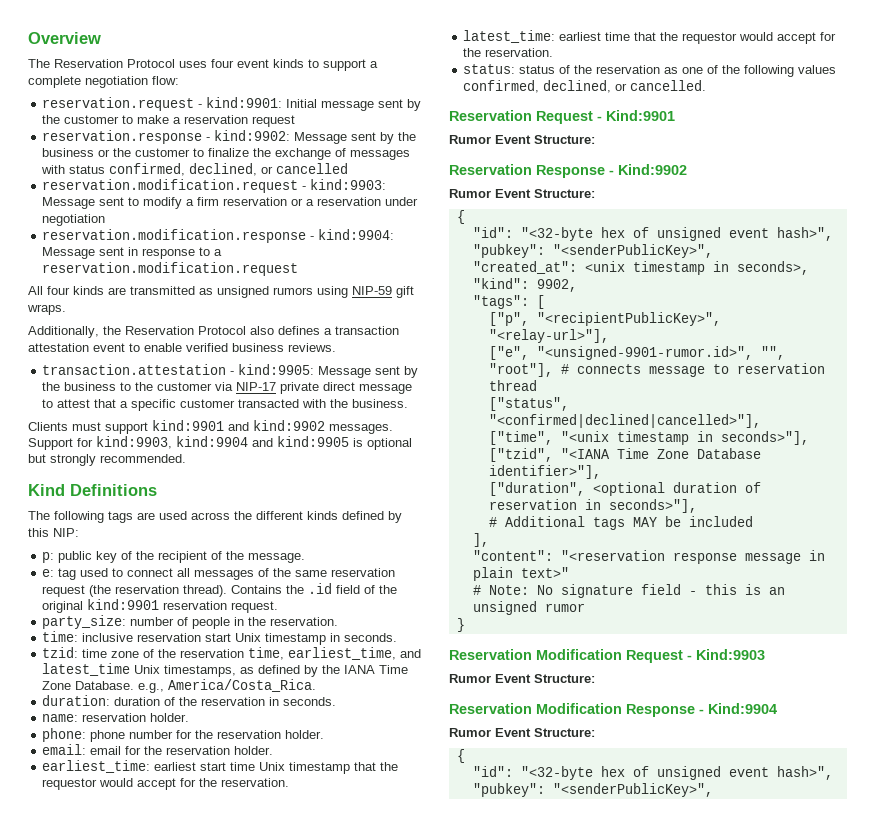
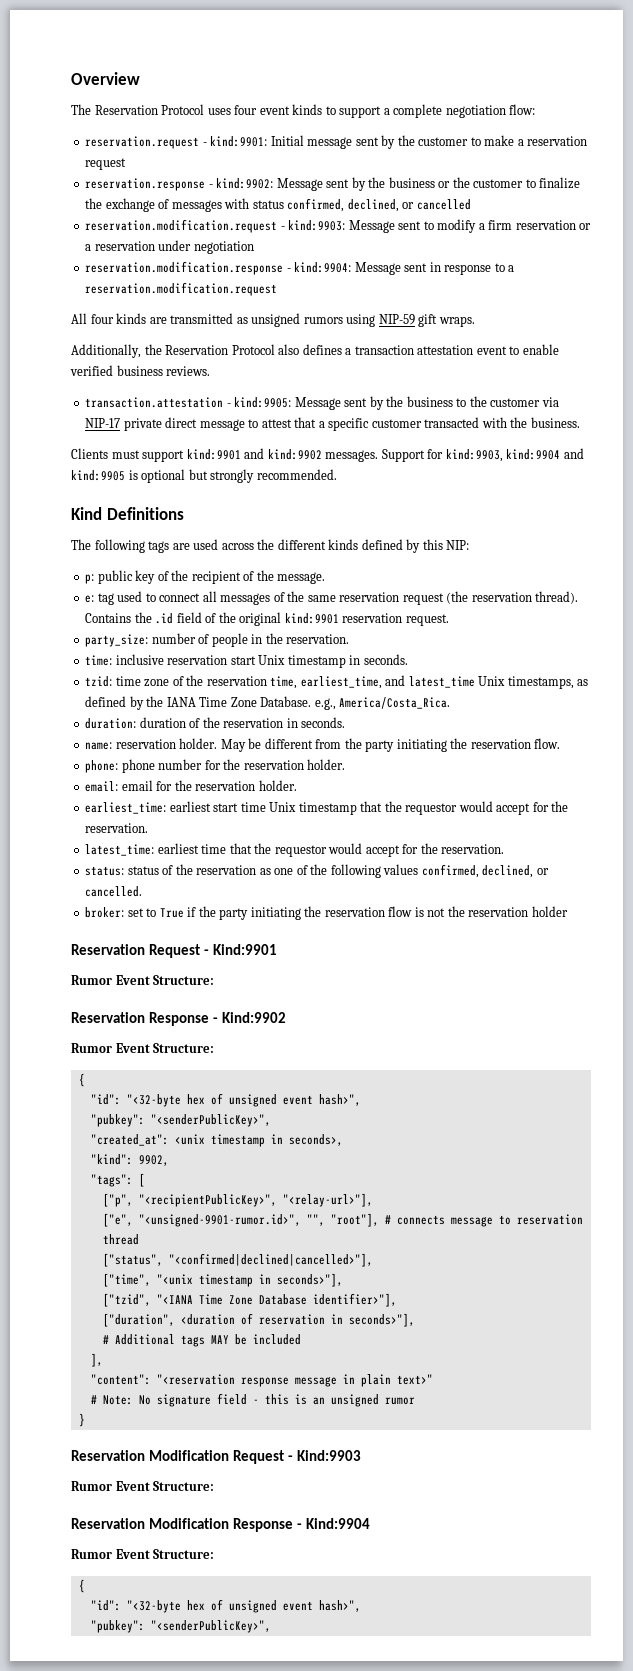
(190, 717) none -> [220,738,561,752] May be different from the party initiating the reservation flow.
(707, 85) none -> [85,906,568,920] // broker: set to True if the party initiating the reservation flow is not the reservation holder
[592,482,737,496] <optional duration -> [180,1314,235,1325] <duration

